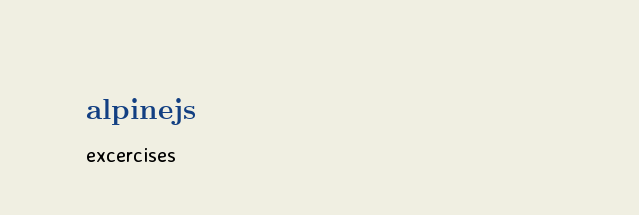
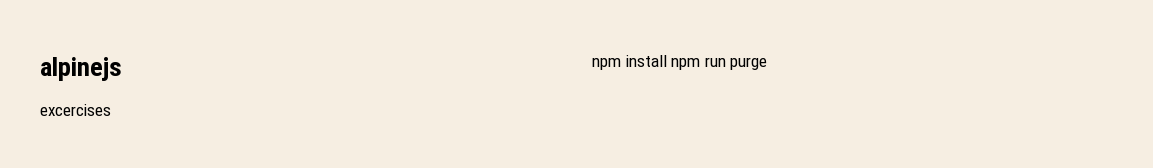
(176, 155) none -> [592,55,768,70] // npm install npm run purge

